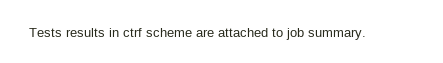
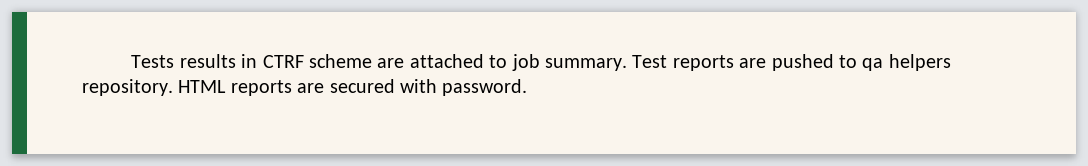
[123,28,142,37] ctrf -> [262,55,304,68] CTRF
(366, 34) none -> [632,54,951,71] [82,79,528,96] Test reports are pushed to qa helpers repository. HTML reports are secured with password.

